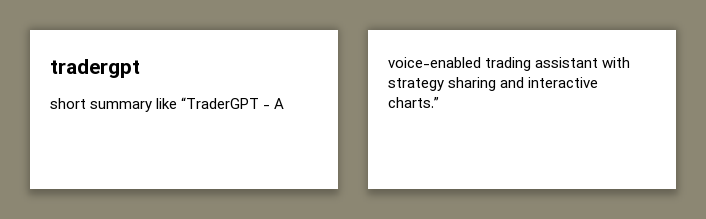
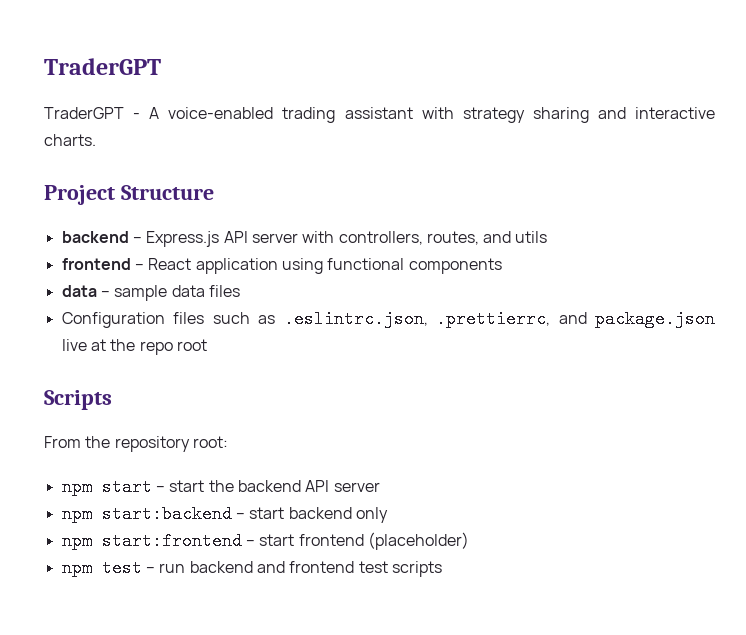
[50,59,140,78] [50,97,260,112] tradergpt // short summary like “TraderGPT -> [44,58,161,75] [44,107,124,119] TraderGPT // TraderGPT
[388,97,439,108] charts.” -> [44,134,96,146] [44,185,214,205] [61,231,548,247] [61,258,502,274] [61,285,240,301] [61,310,715,328] [61,339,207,355] [44,390,112,410] [44,436,228,452] [61,478,380,496] [61,505,388,523] [61,532,469,550] [61,559,442,577] charts. // Project Structure // backend – Express.js API server with controllers, routes, and utils // frontend – React application using functional components // data – sample data files // Configuration files such as .eslintrc.json, .prettierrc, and package.json live at the repo root // Scripts // From the repository root: // npm start – start the backend API server // npm start:backend – start backend only // npm start:frontend – start frontend (placeholder) // npm test – run backend and frontend test scripts

